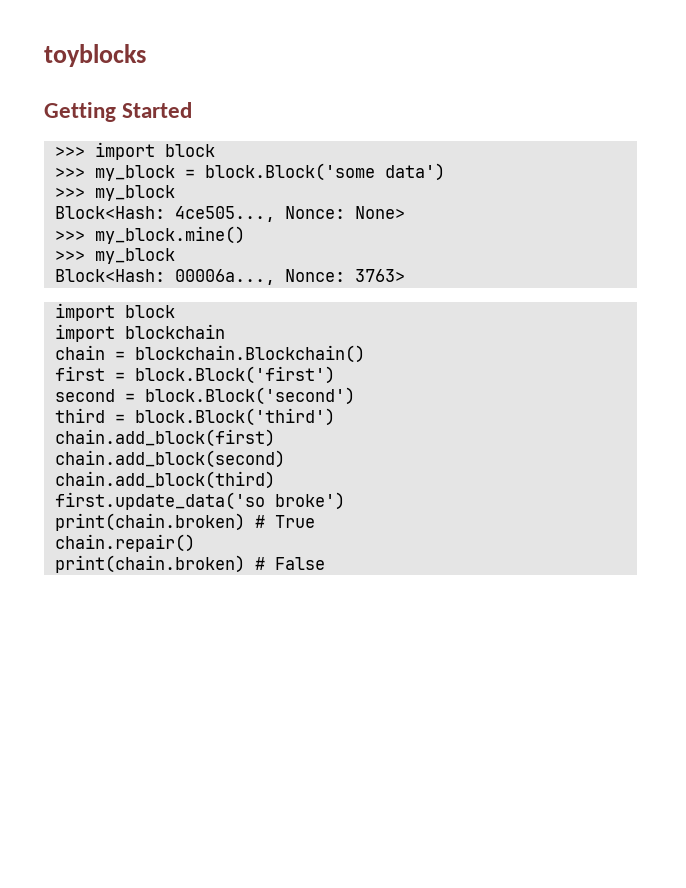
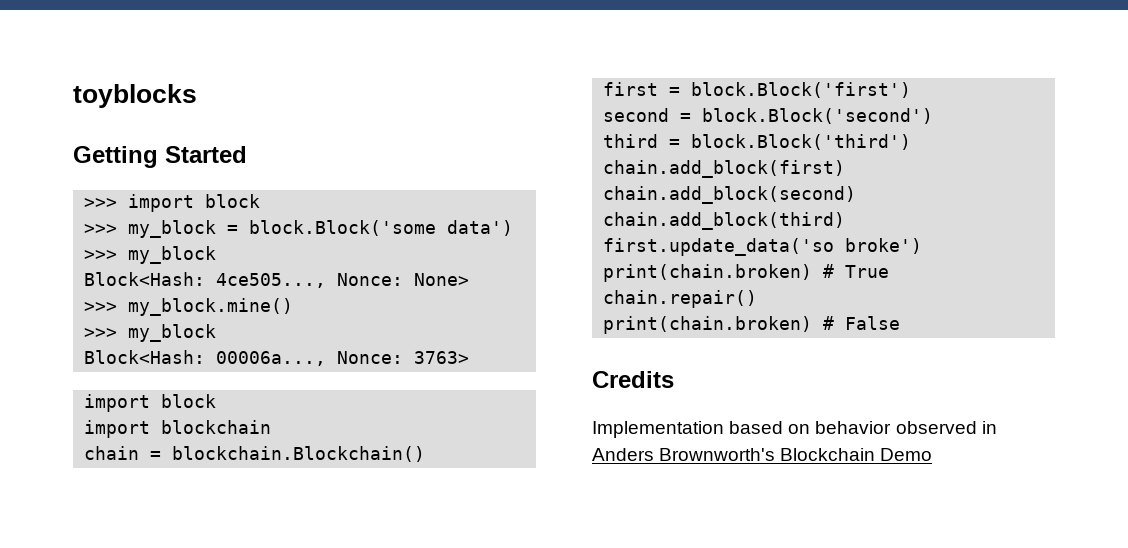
(326, 563) none -> [592,371,674,388] [592,421,997,438] [592,448,933,461] // Credits // Implementation based on behavior observed in Anders Brownworth's Blockchain Demo

